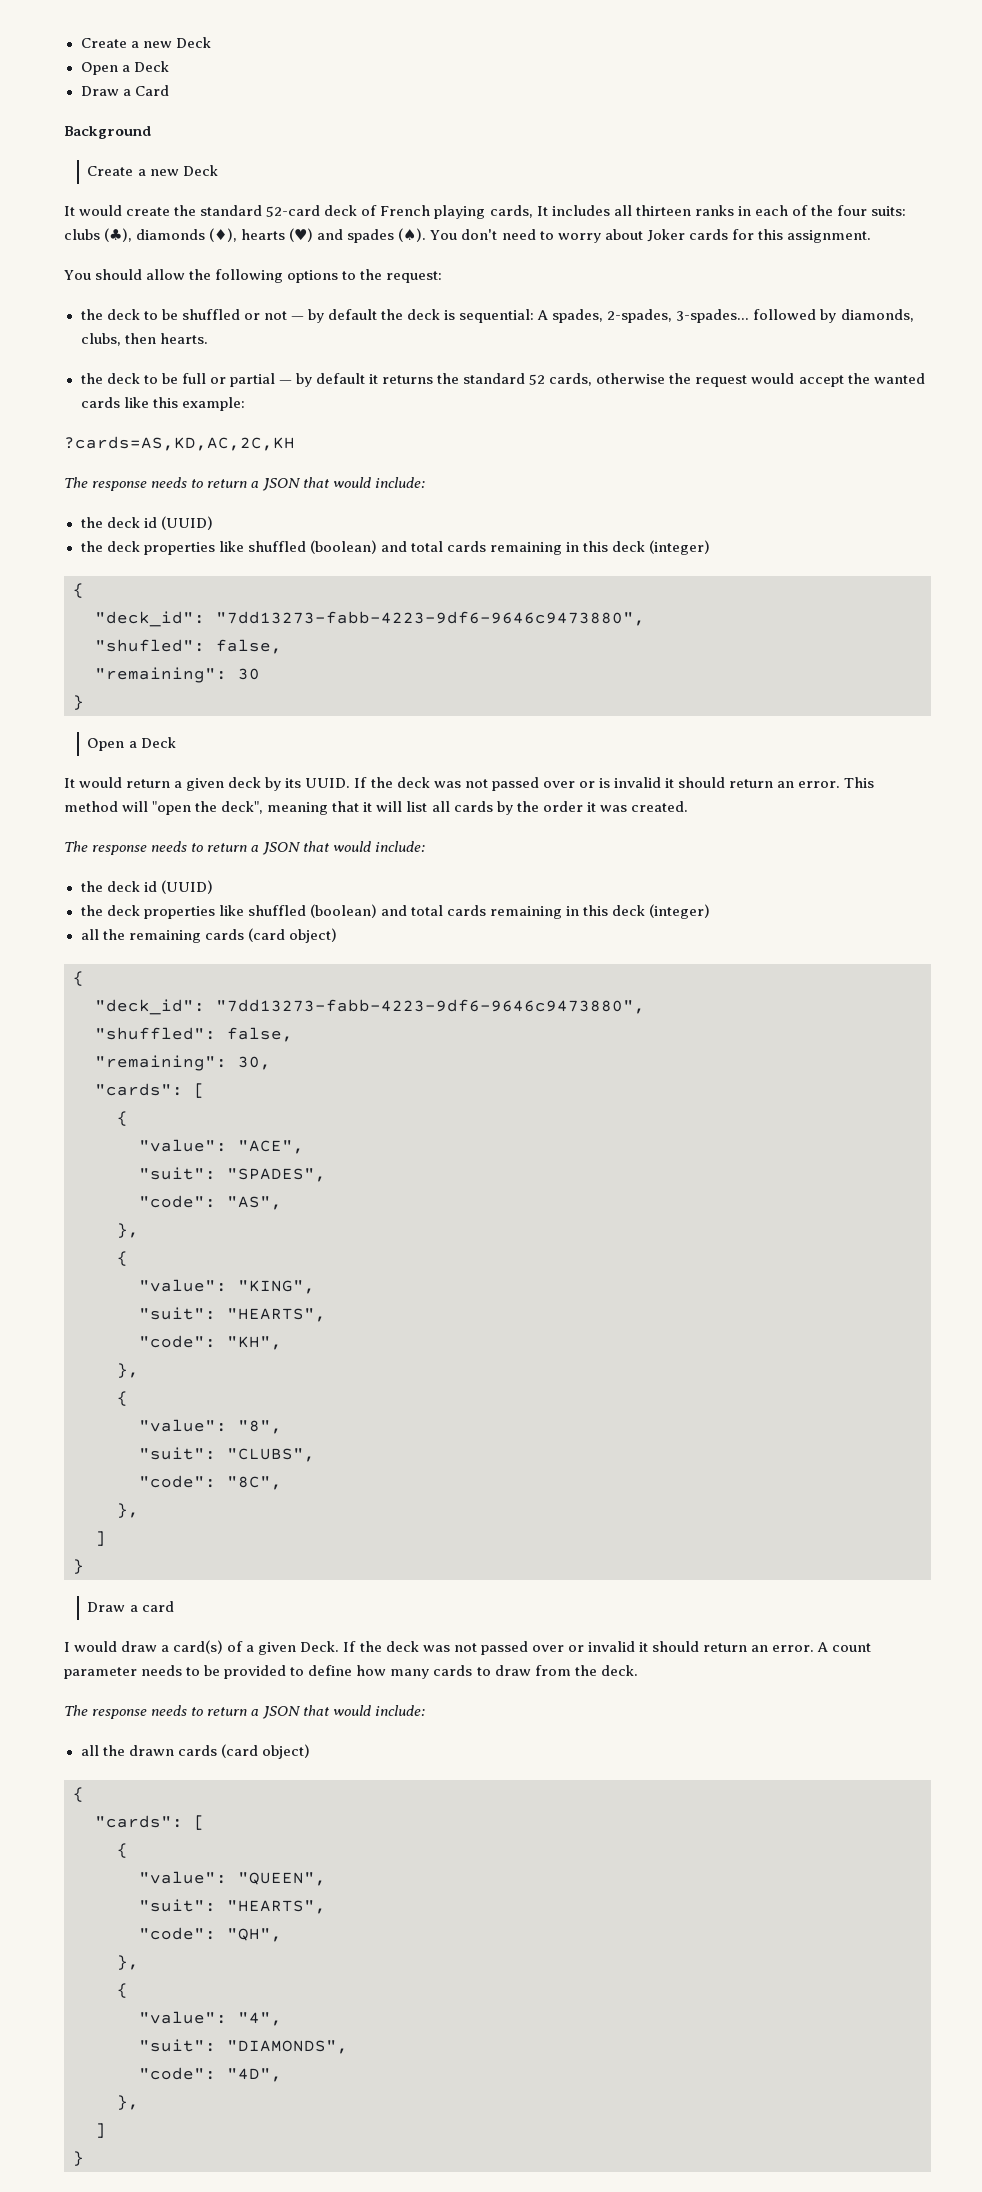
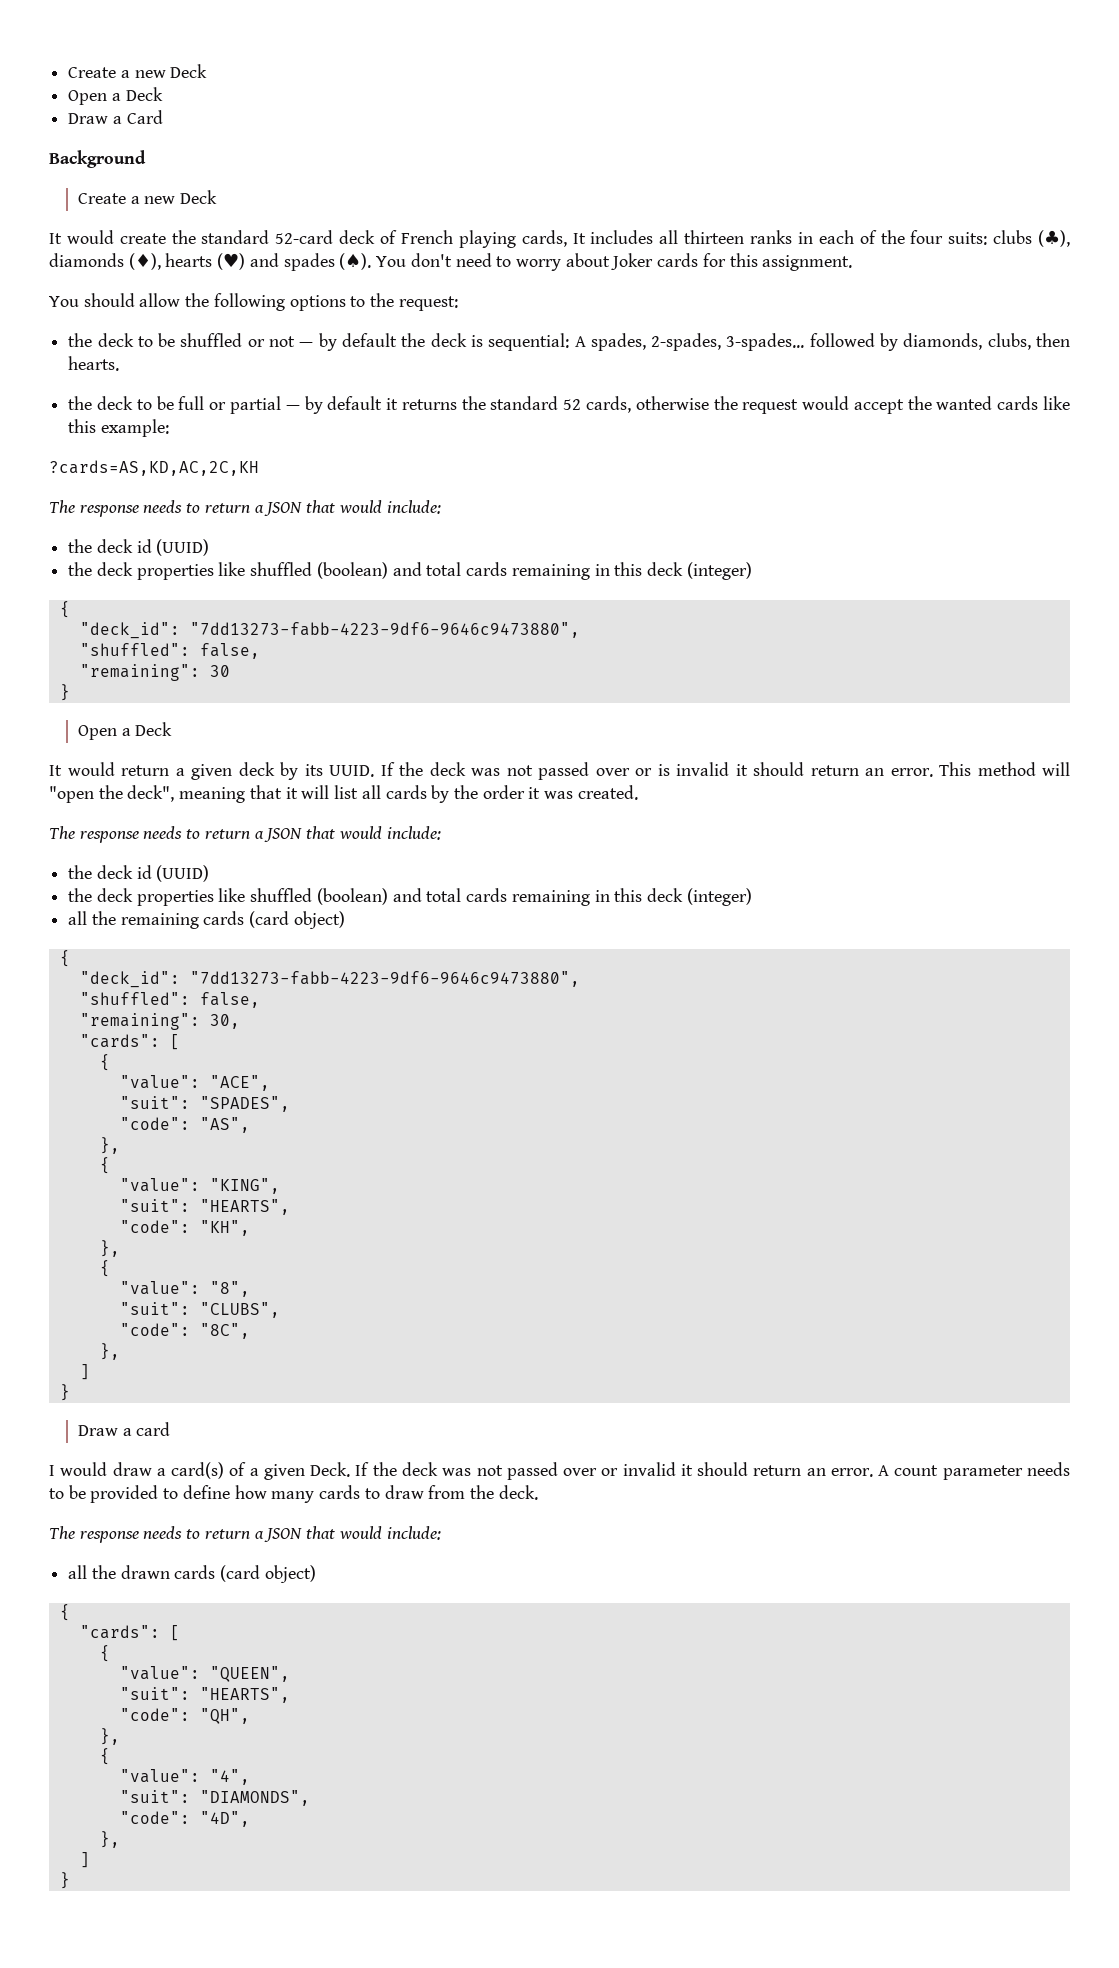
[95,639,205,652] "shufled": -> [79,643,190,656] "shuffled":

